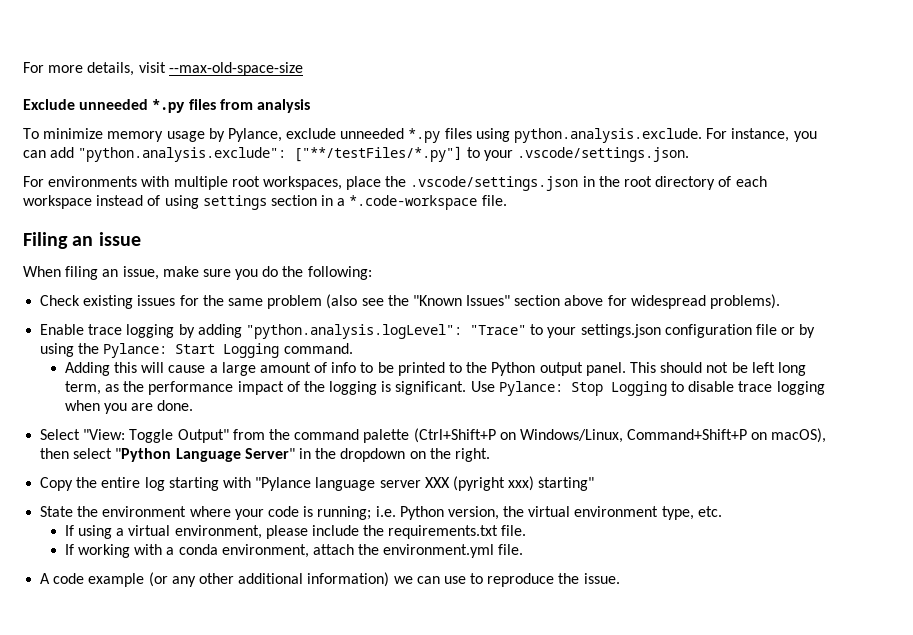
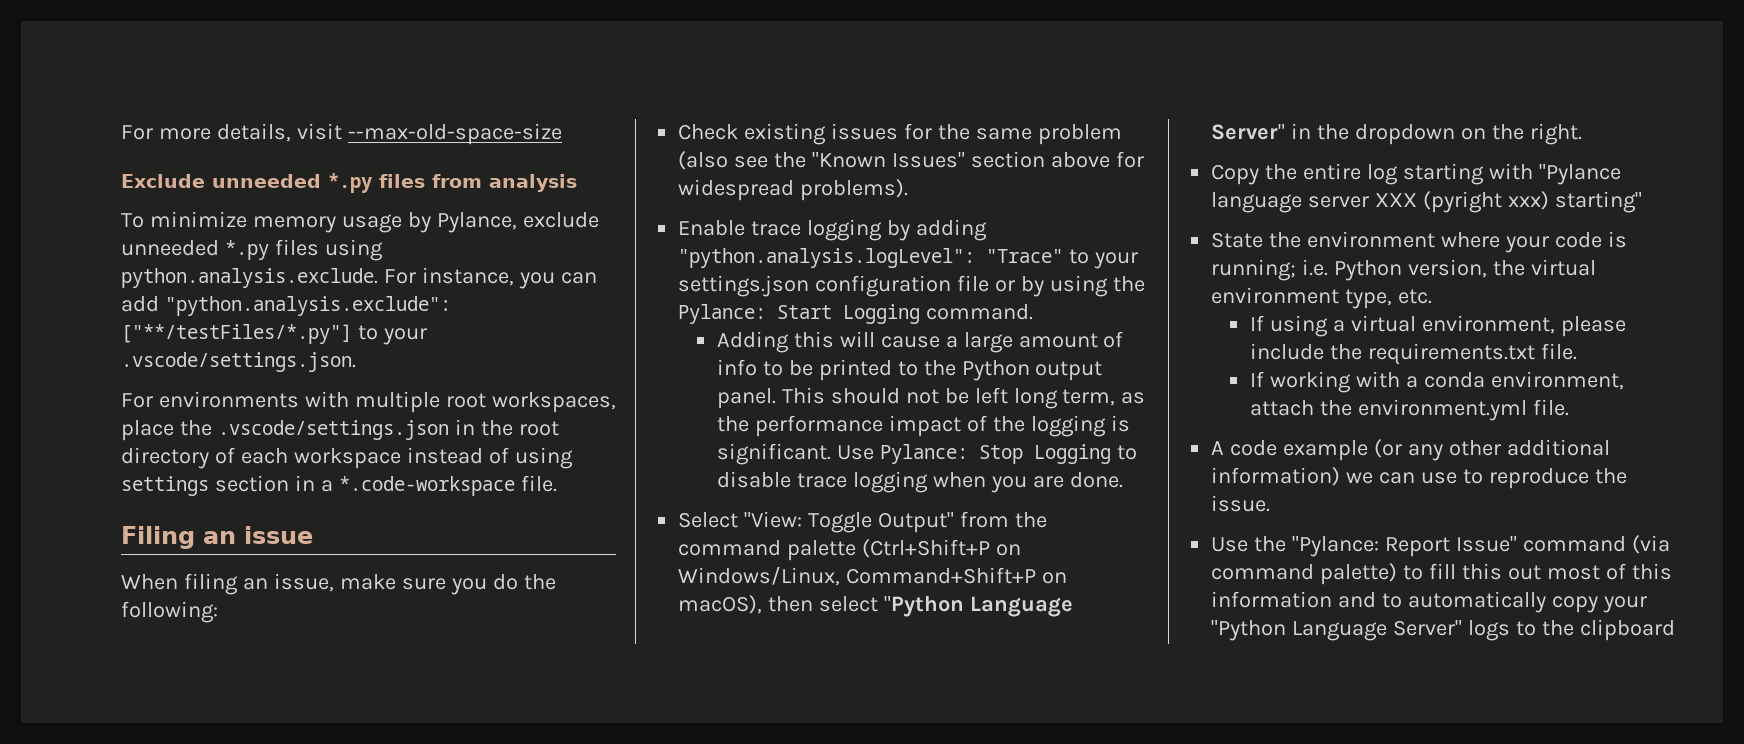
(620, 578) none -> [1211,535,1670,557] [1211,563,1672,585] [1211,591,1647,613] [1211,619,1675,641] // Use the "Pylance: Report Issue" command (via command palette) to fill this out most of this information and to automatically copy your "Python Language Server" logs to the clipboard

